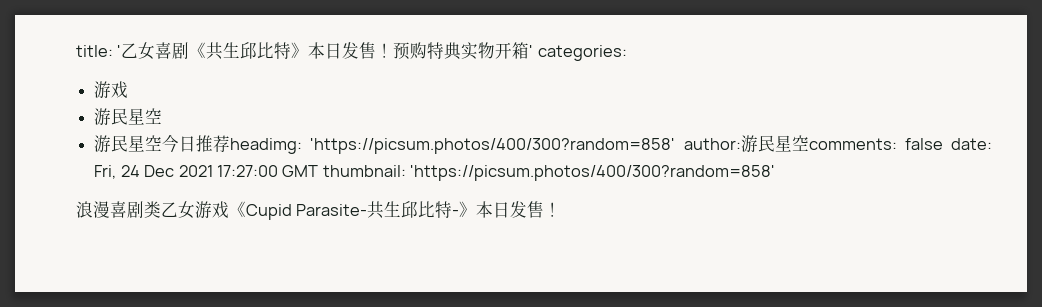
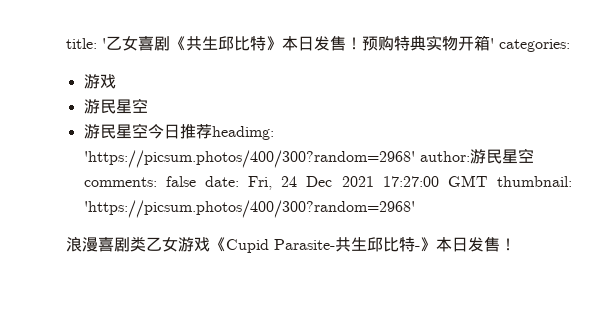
[310,138,676,154] 'https://picsum.photos/400/300?random=858' -> [83,150,415,168] 'https://picsum.photos/400/300?random=2968'
[410,165,776,181] 'https://picsum.photos/400/300?random=858' -> [83,200,415,218] 'https://picsum.photos/400/300?random=2968'

